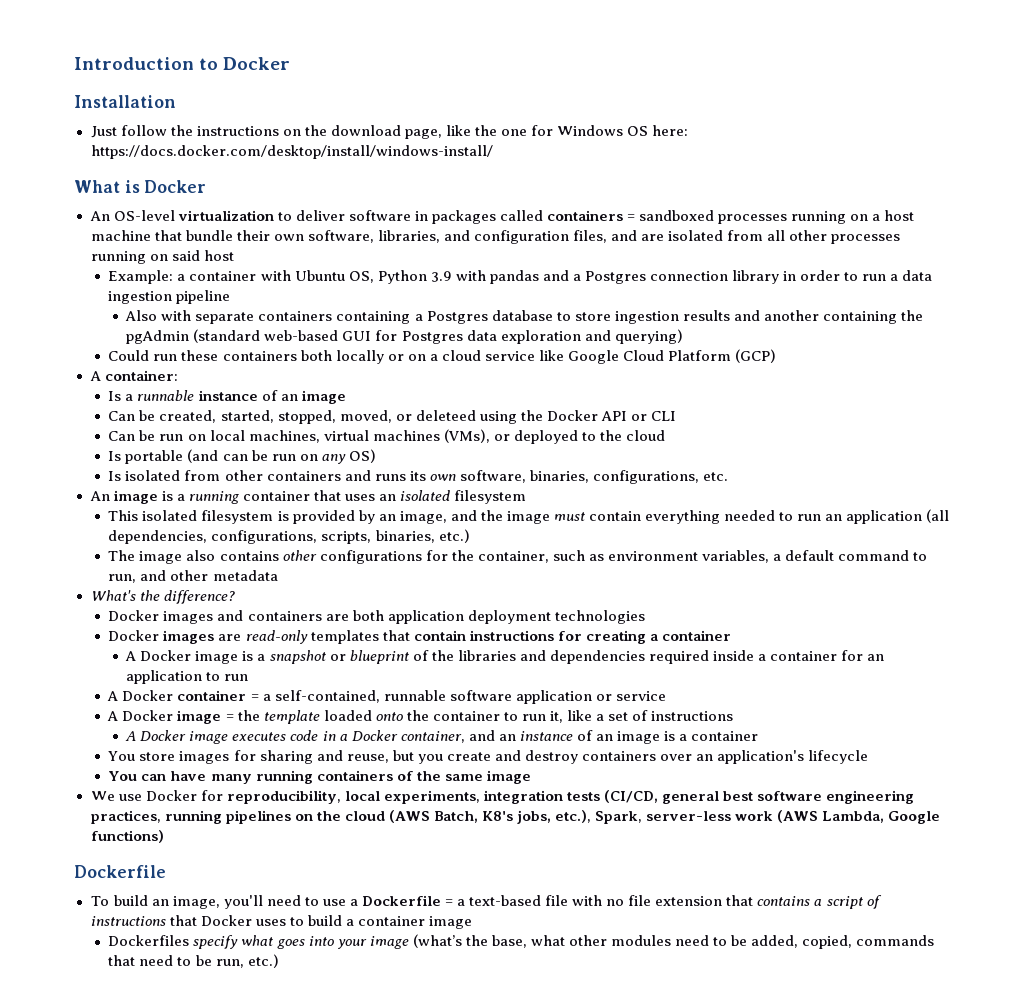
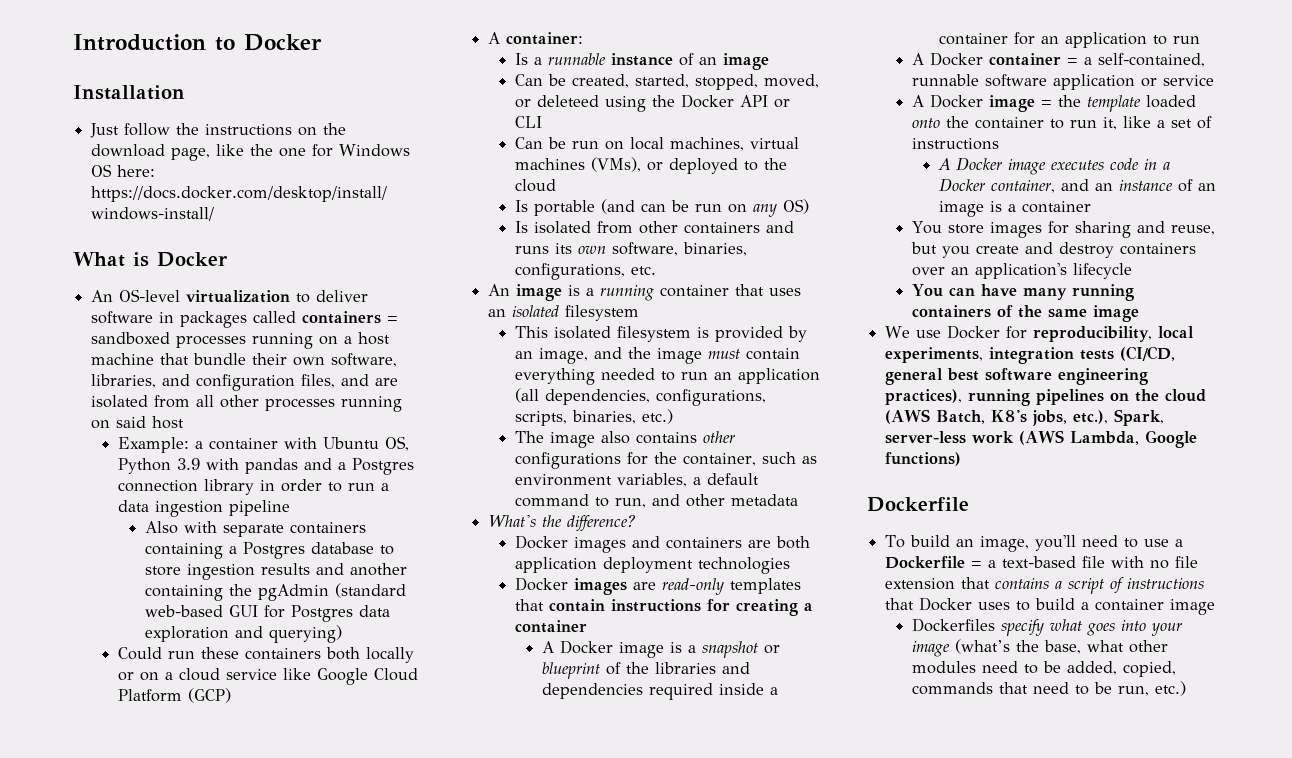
[90,810,161,824] practices, -> [885,389,963,405] practices),

